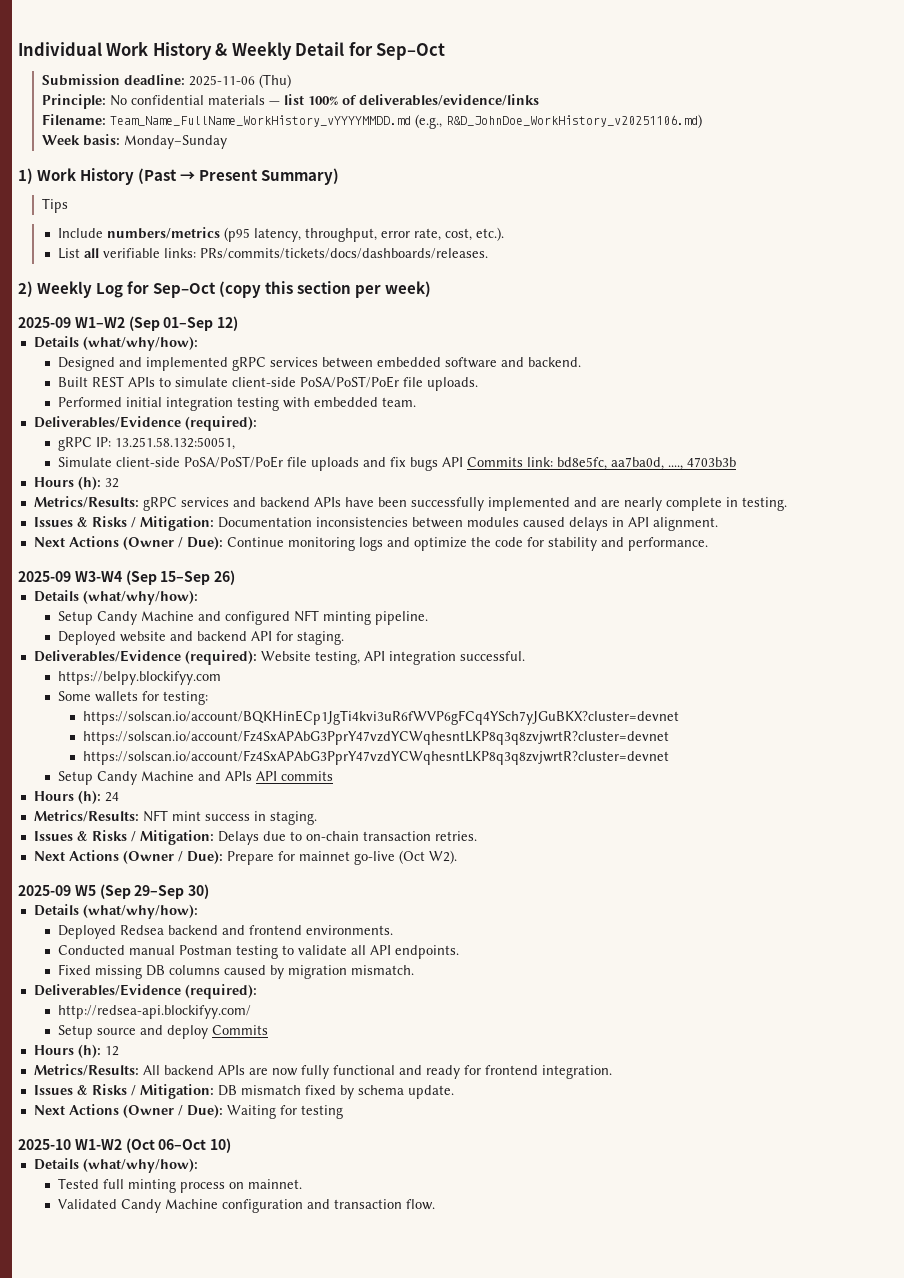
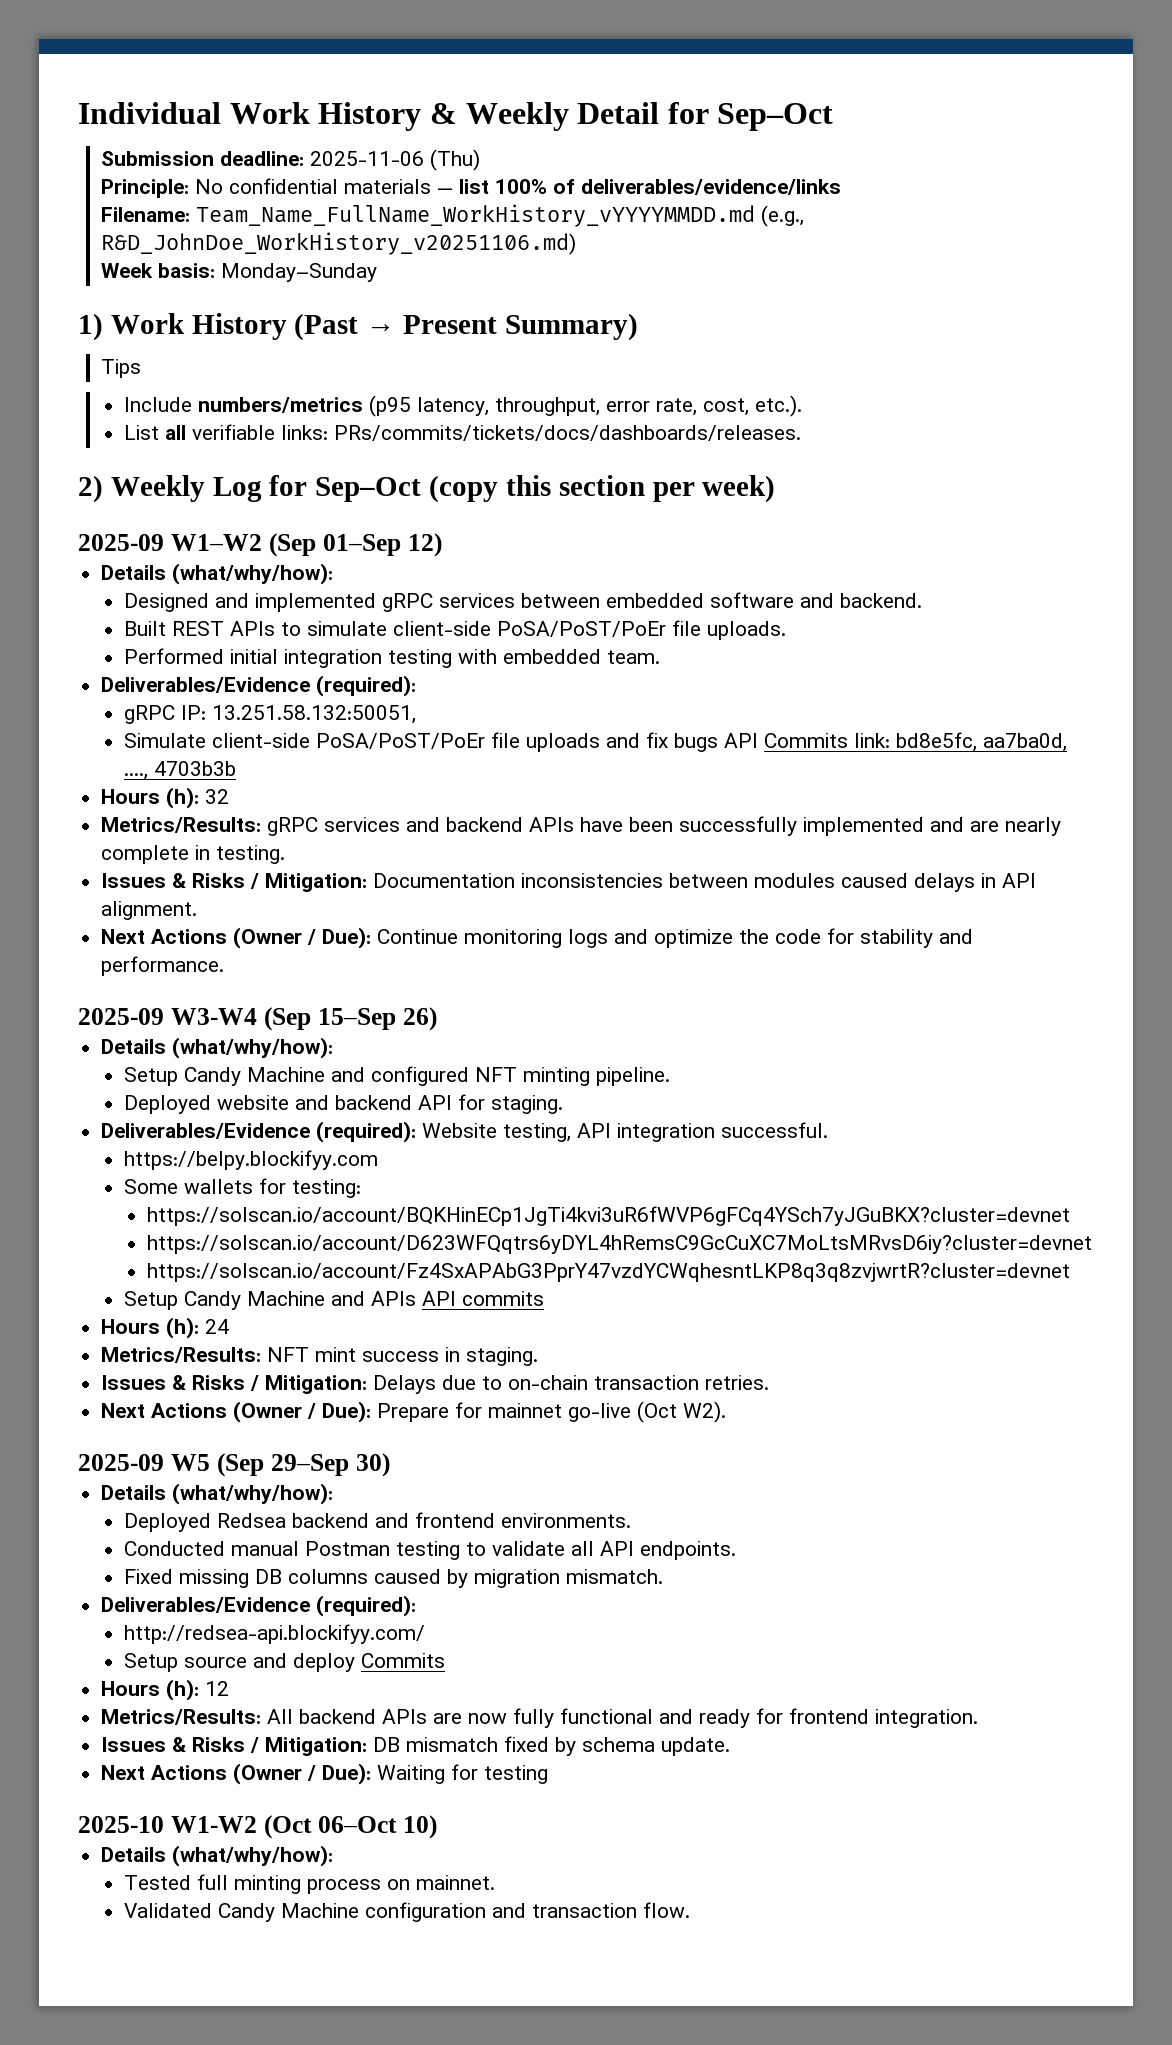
[82,730,669,745] https://solscan.io/account/Fz4SxAPAbG3PprY47vzdYCWqhesntLKP8q3q8zvjwrtR?cluster=devnet -> [147,1235,1093,1254] https://solscan.io/account/D623WFQqtrs6yDYL4hRemsC9GcCuXC7MoLtsMRvsD6iy?cluster=devnet

